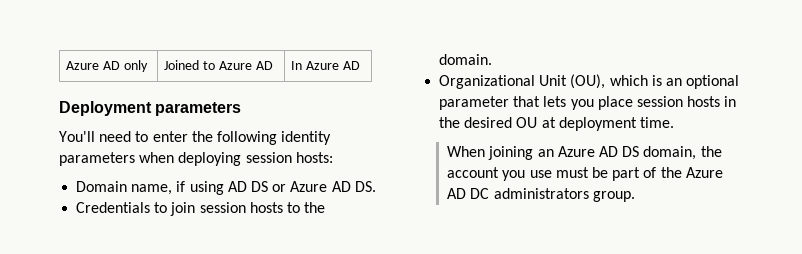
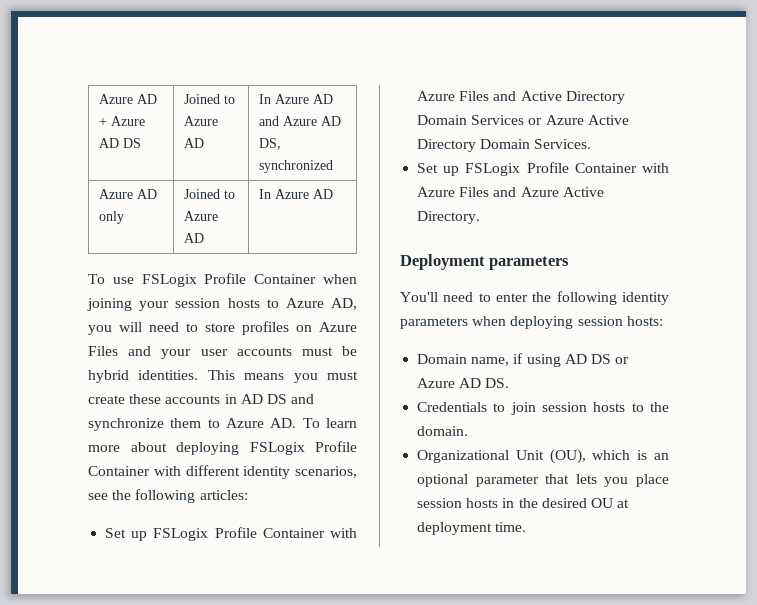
[66,61,121,70] Azure AD -> [99,94,158,104] [99,116,146,126] [99,138,142,148] [184,94,236,104] [184,116,219,126] [184,138,205,148] [259,94,334,104] [259,116,342,126] [259,138,282,150] [259,160,334,173] [99,189,158,199] Azure AD + Azure AD DS | Joined to Azure AD | In Azure AD and Azure AD DS, synchronized // Azure AD
(360, 65) none -> [88,273,357,287] [87,298,357,311] [88,321,357,335] [88,346,357,359] [88,370,358,383] [88,394,315,404] [88,418,357,431] [88,441,357,455] [88,465,357,479] [88,489,248,503] [105,527,357,541] [417,91,625,104] [417,115,629,125] [417,139,592,152] [417,162,669,176] [417,187,604,197] [417,211,481,224] // To use FSLogix Profile Container when joining your session hosts to Azure AD, you will need to store profiles on Azure Files and your user accounts must be hybrid identities. This means you must create these accounts in AD DS and synchronize them to Azure AD. To learn more about deploying FSLogix Profile Container with different identity scenarios, see the following articles: // Set up FSLogix Profile Container with Azure Files and Active Directory Domain Services or Azure Active Directory Domain Services. // Set up FSLogix Profile Container with Azure Files and Azure Active Directory.
[447,146,722,160] [447,167,723,181] [447,188,635,202] // When joining an Azure AD DS domain, the account you use must be part of the Azure AD DC administrators group. -> (527, 527) none

